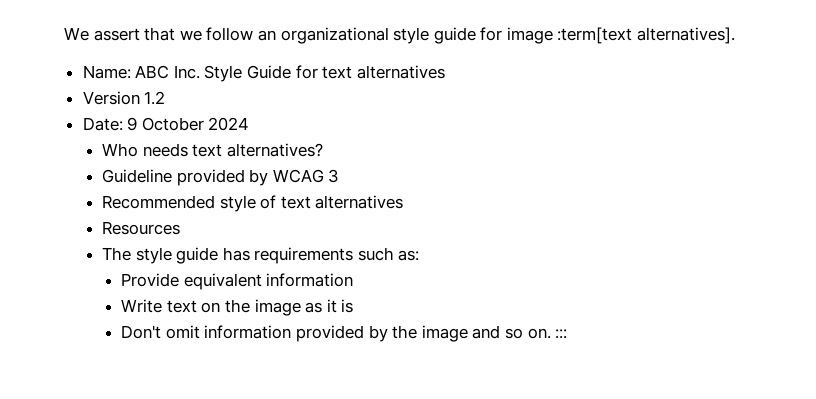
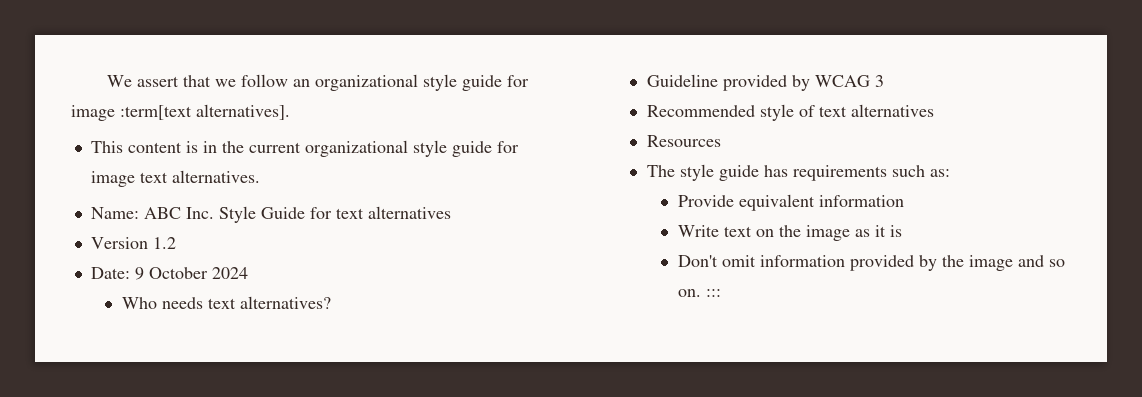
(736, 35) none -> [90,140,519,157] [90,170,260,187] // This content is in the current organizational style guide for image text alternatives.

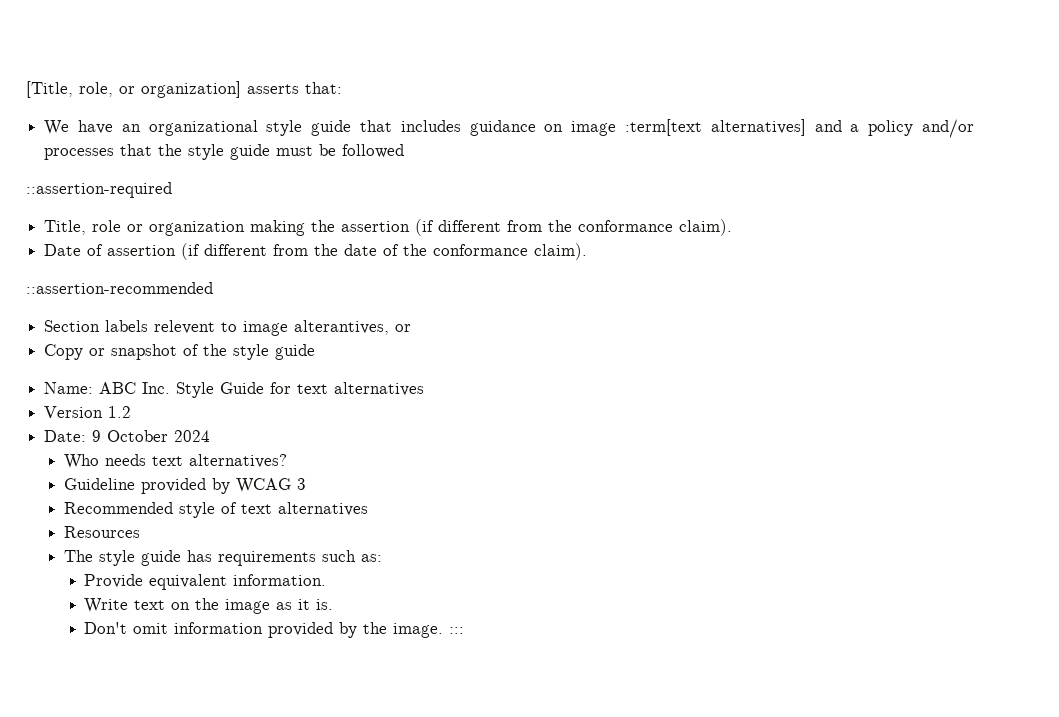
[106,74,529,91] [71,104,290,121] [90,140,519,157] [90,170,260,187] We assert that we follow an organizational style guide for image :term[text alternatives]. // This content is in the current organizational style guide for image text alternatives. -> [26,81,342,98] [44,119,975,138] [44,144,405,160] [26,182,172,198] [44,219,733,236] [44,243,588,260] [26,282,213,294] [44,320,412,336] [44,344,316,360] [Title, role, or organization] asserts that: // We have an organizational style guide that includes guidance on image :term[text alternatives] and a policy and/or processes that the style guide must be followed // ::assertion-required // Title, role or organization making the assertion (if different from the conformance claim). // Date of assertion (if different from the date of the conformance claim). // ::assertion-recommended // Section labels relevent to image alterantives, or // Copy or snapshot of the style guide
[818,195,904,207] information -> [233,574,327,586] information.
[889,225,902,237] is -> [316,599,334,610] is.
[968,255,1065,271] [677,289,701,297] image and so on. -> [393,623,444,638] image.

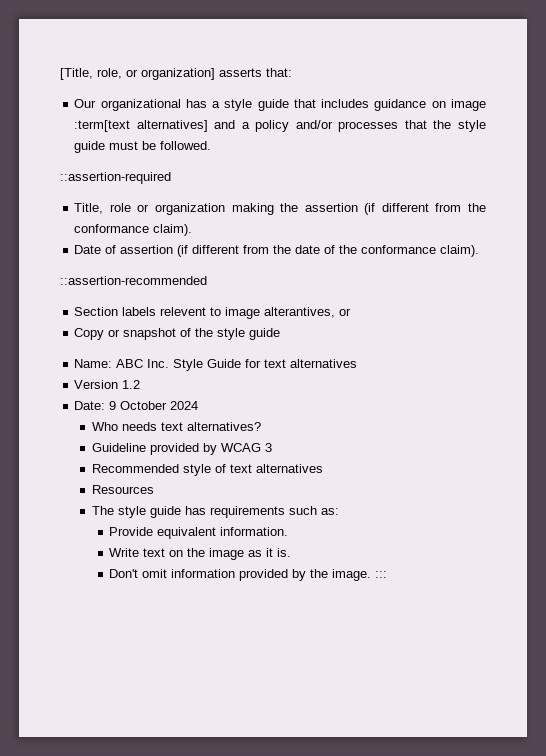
[44,120,258,136] We have an organizational -> [74,99,221,111] Our organizational has a
[342,144,405,158] followed -> [160,141,212,150] followed.

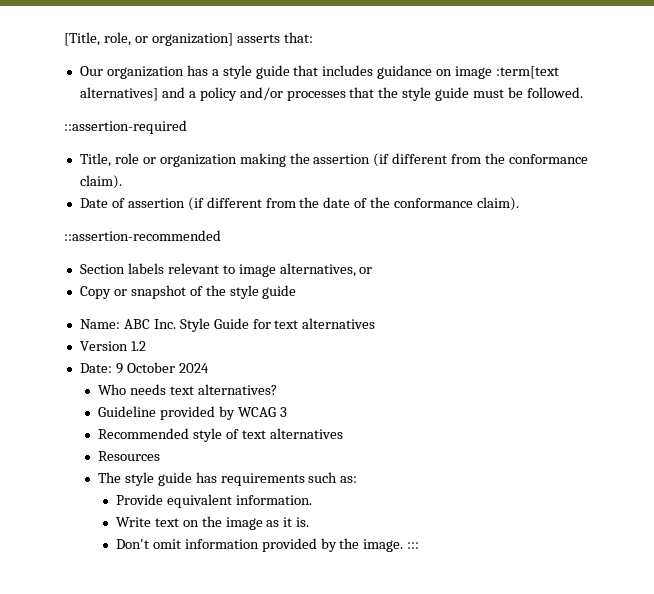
[100,99,181,111] organizational -> [106,66,184,79] organization
[160,307,207,316] relevent -> [167,263,219,274] relevant
[264,307,336,318] alterantives, -> [279,263,356,277] alternatives,

